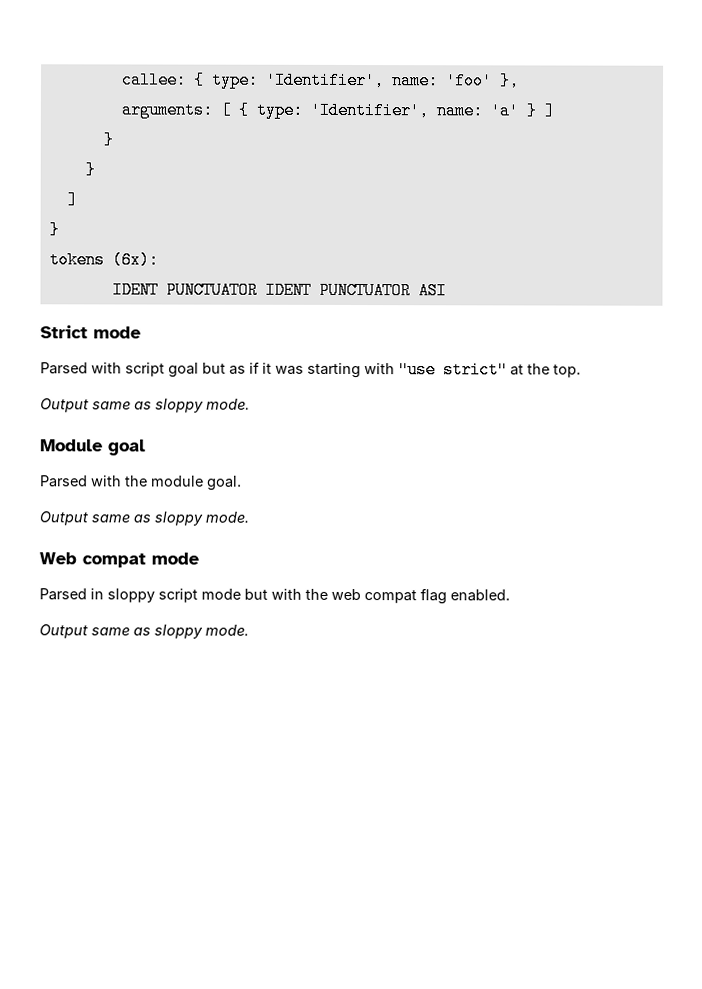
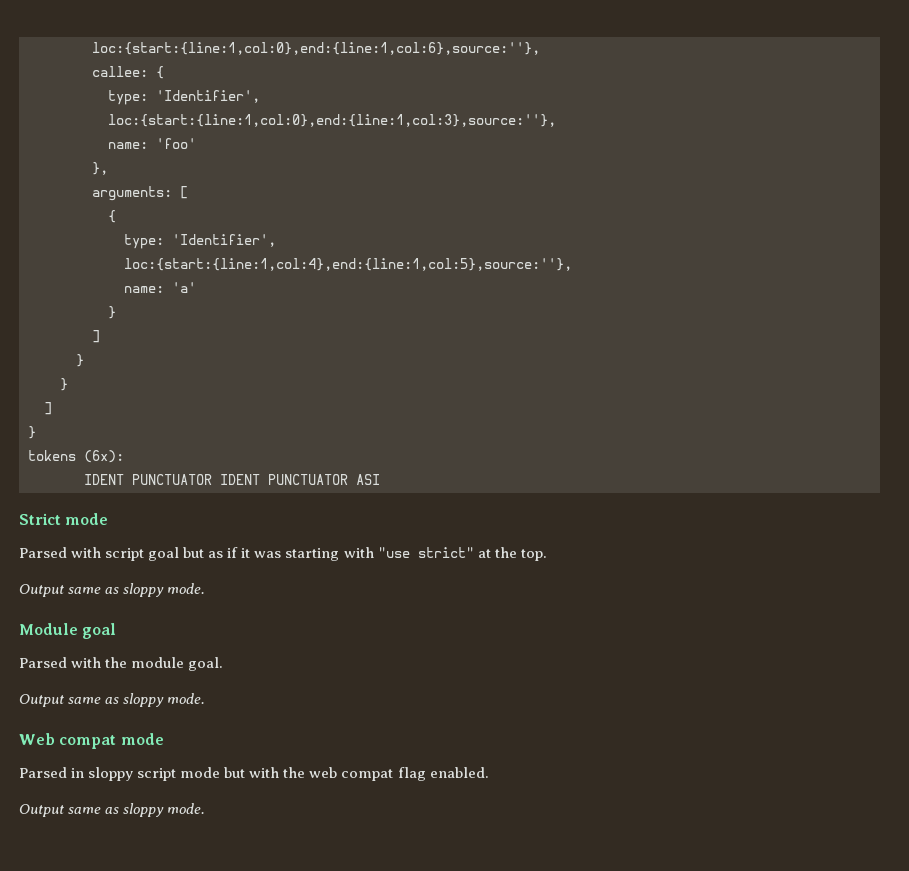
(120, 80) none -> [92,42,540,55] loc:{start:{line:1,col:0},end:{line:1,col:6},source:''}, //
[210,71,385,90] type: 'Identifier', -> [108,90,260,105] [108,114,556,127] // type: 'Identifier', // loc:{start:{line:1,col:0},end:{line:1,col:3},source:''}, //
(493, 81) none -> (196, 143) //
[237,101,429,120] { type: 'Identifier', -> [108,210,116,223] [124,234,276,249] [124,258,572,271] // { // type: 'Identifier', // loc:{start:{line:1,col:4},end:{line:1,col:5},source:''}, //
[525,102,537,120] } -> [108,306,116,319] // } //

